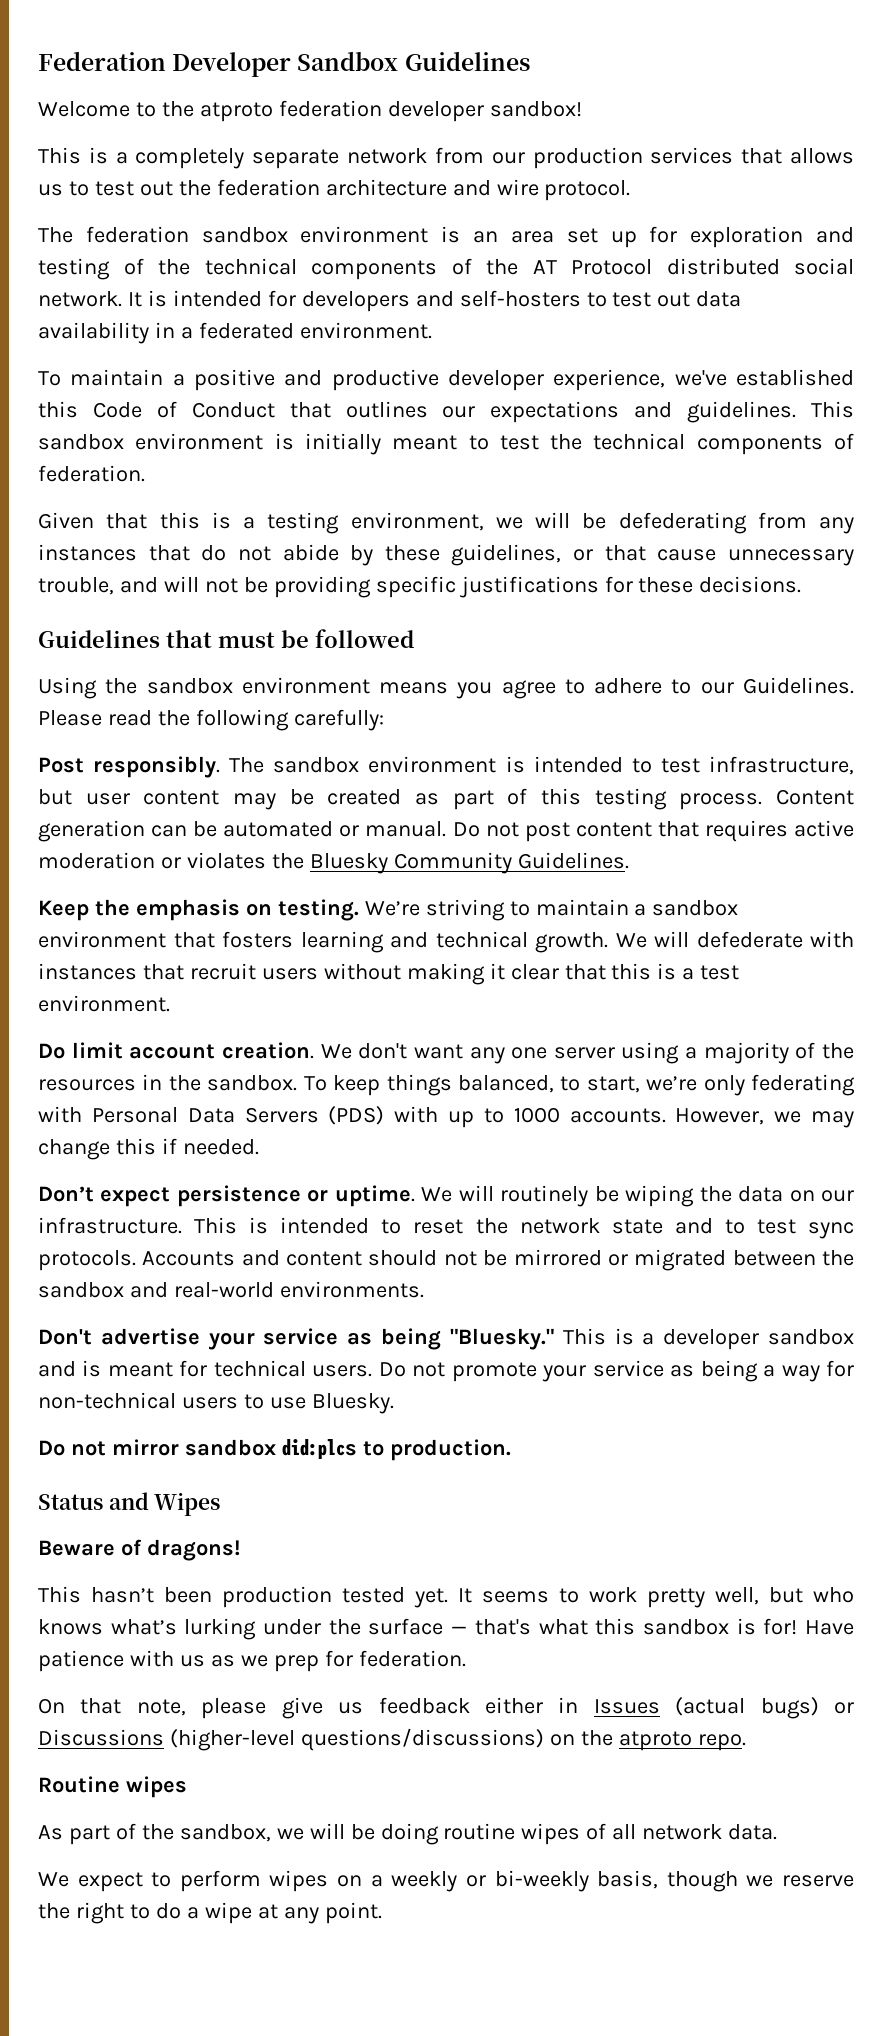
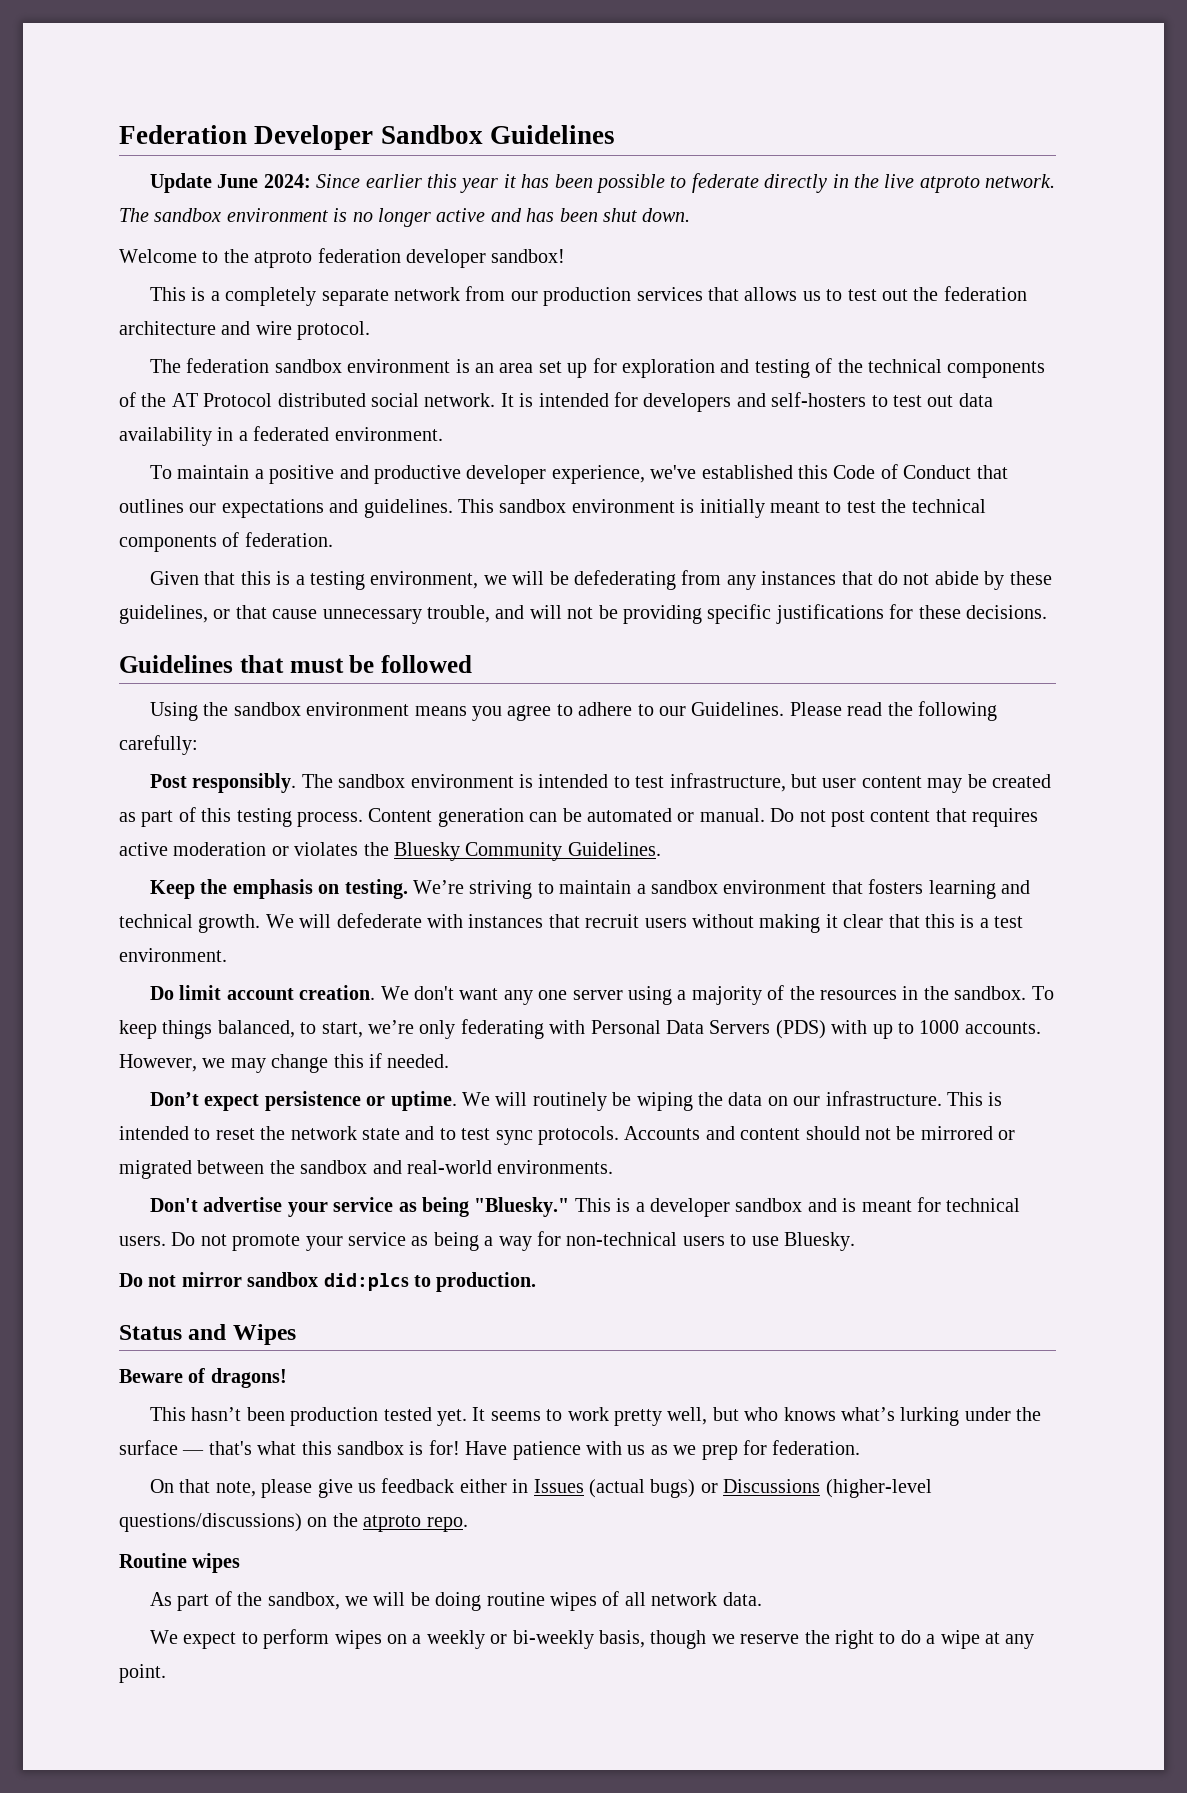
(530, 61) none -> [149,173,1056,193] [119,208,691,227] // Update June 2024: Since earlier this year it has been possible to federate directly in the live atproto network. The sandbox environment is no longer active and has been shut down.

